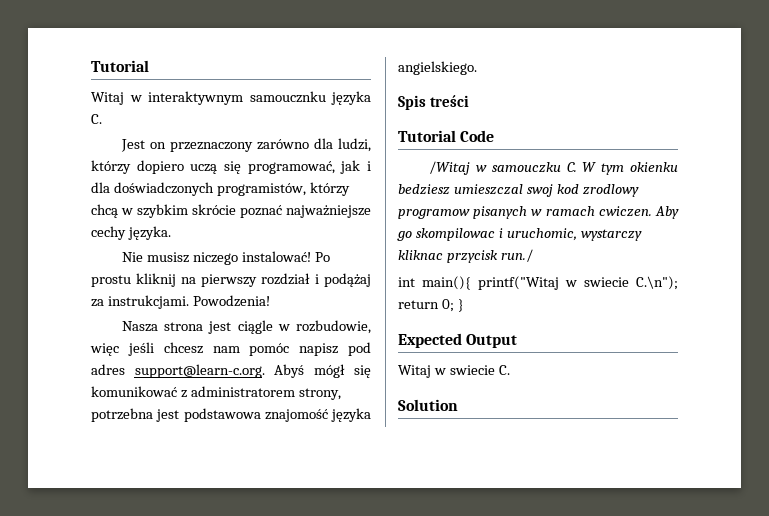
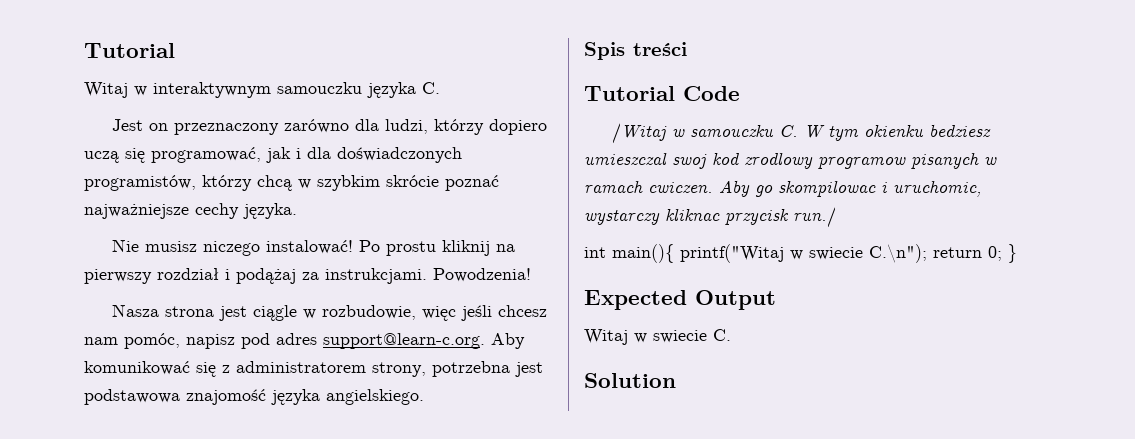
[249,91,326,103] samoucznku -> [277,82,362,94] samouczku
[249,343,290,356] pomóc -> [124,333,180,349] pomóc,
[274,364,371,378] [91,386,177,397] Abyś mógł się komunikować -> [491,333,525,349] [84,361,216,377] Aby komunikować się

